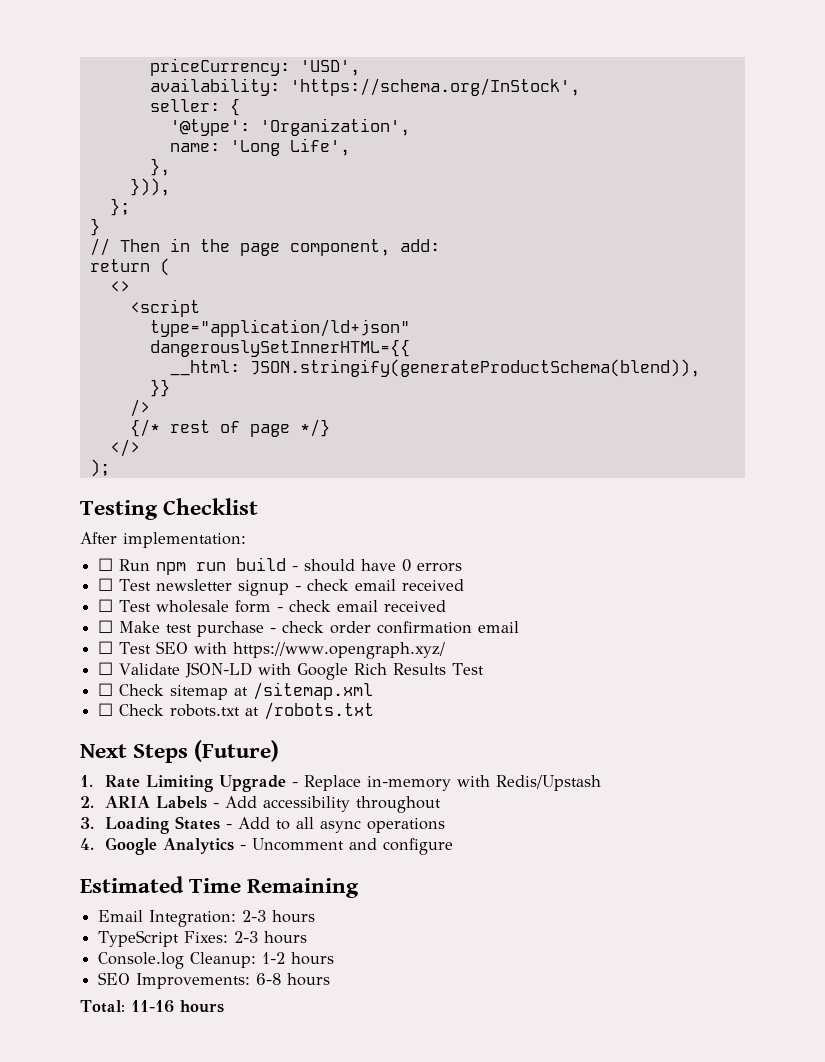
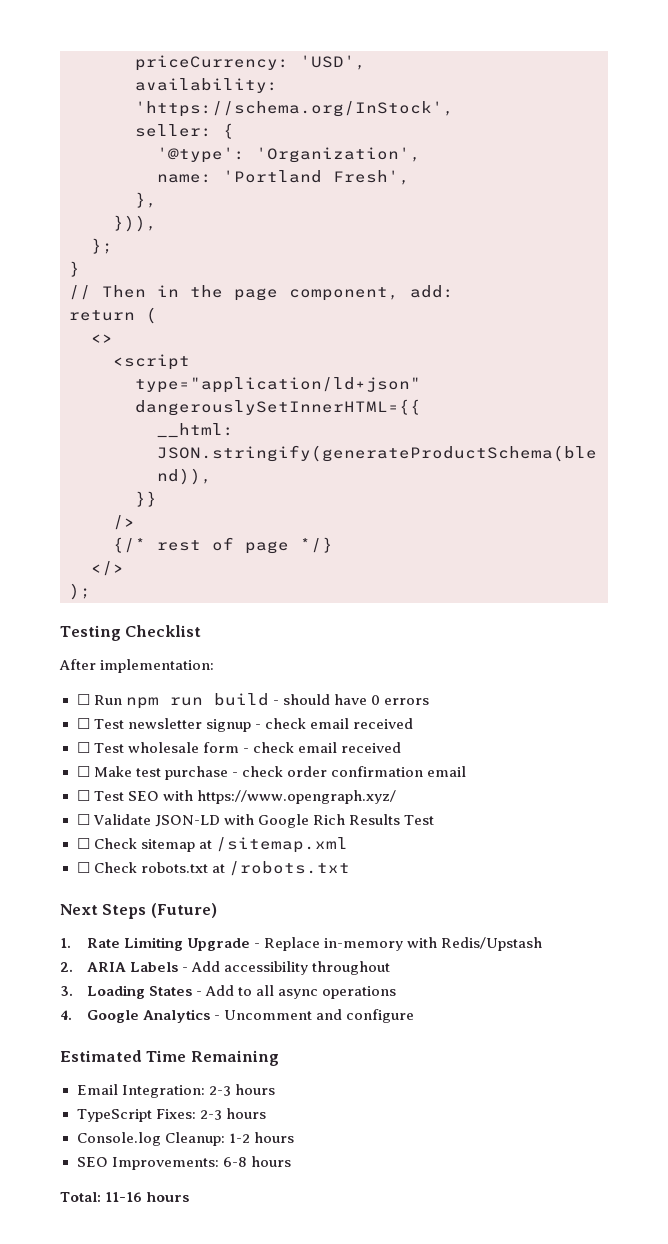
[229,138,350,156] 'Long Life', -> [223,170,410,185] 'Portland Fresh',

